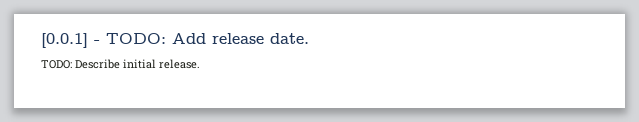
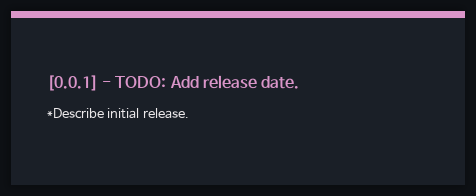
[41,59,120,69] TODO: Describe -> [47,108,104,119] *Describe

